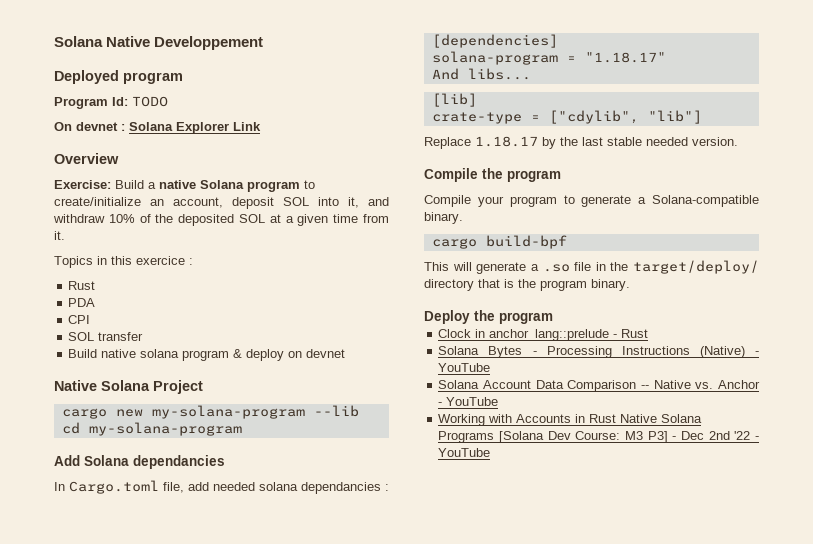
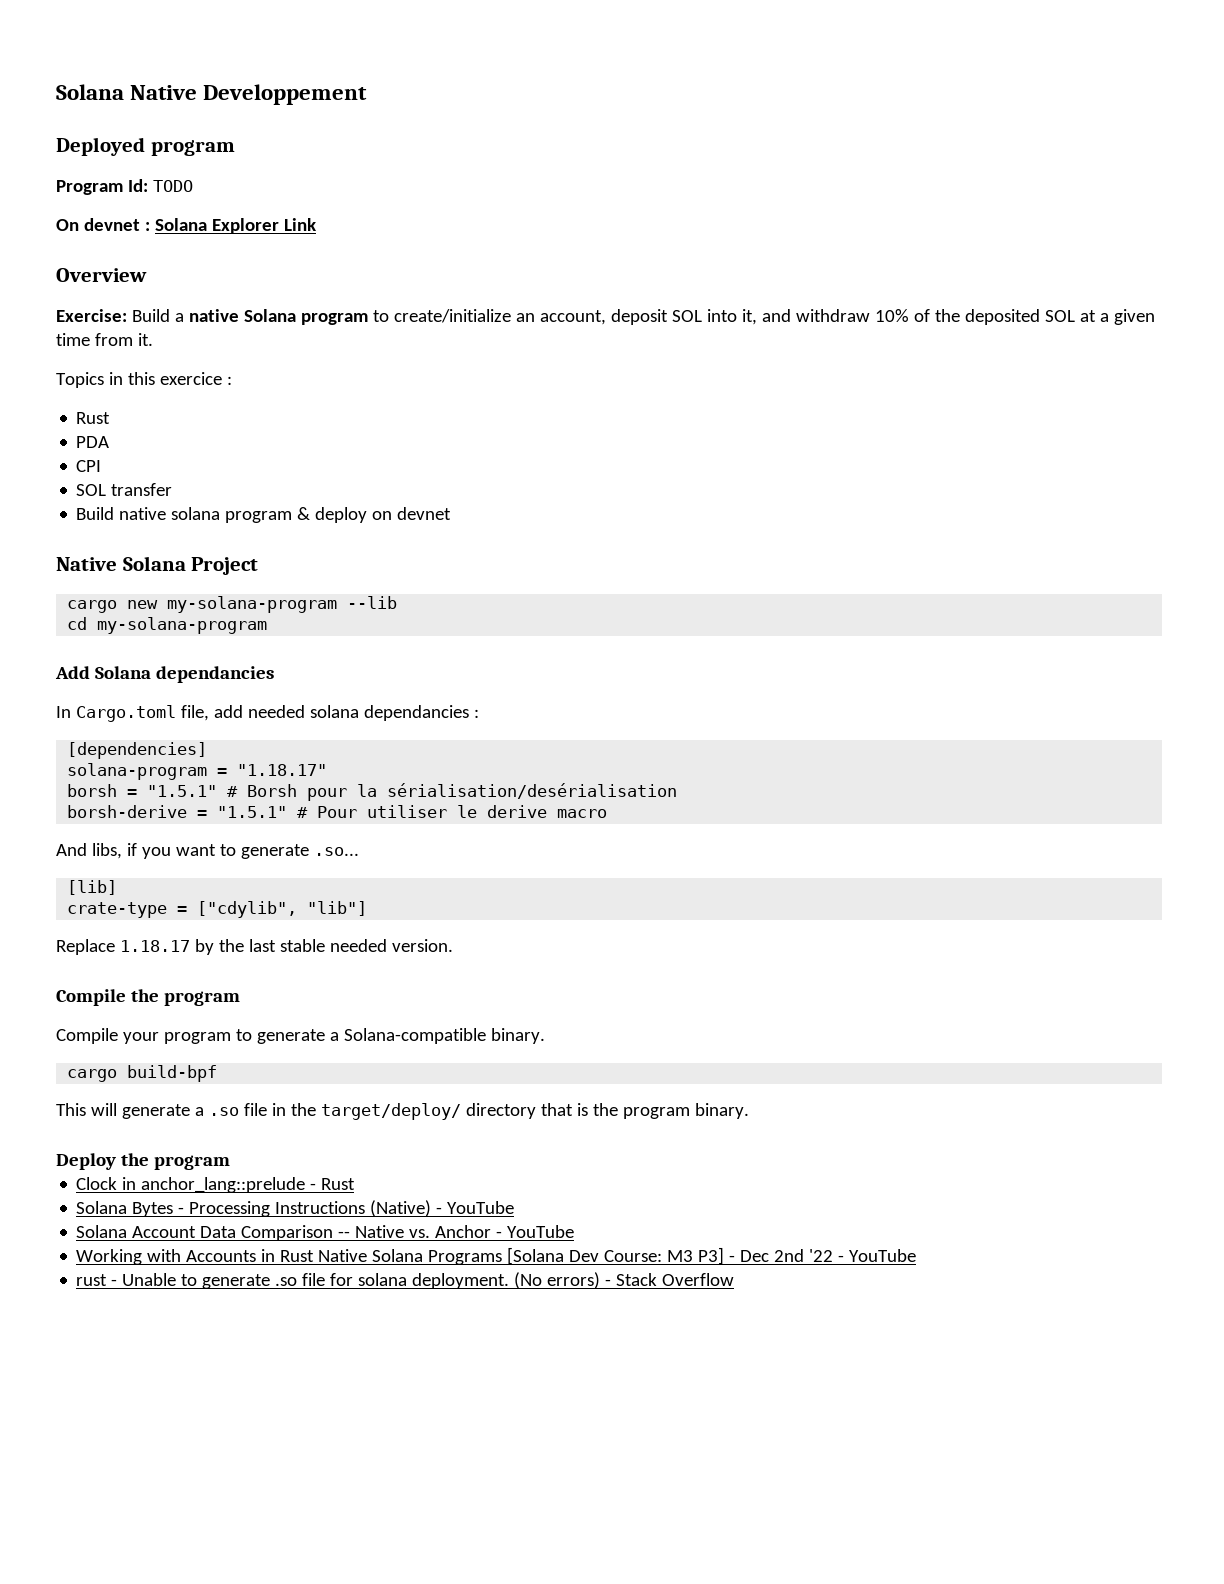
[431,68,531,80] And libs... -> [67,783,678,801] [67,805,608,818] [56,843,359,859] borsh = "1.5.1" # Borsh pour la sérialisation/desérialisation // borsh-derive = "1.5.1" # Pour utiliser le derive macro // And libs, if you want to generate .so...
(491, 452) none -> [76,1272,735,1289] // rust - Unable to generate .so file for solana deployment. (No errors) - Stack Overflow

